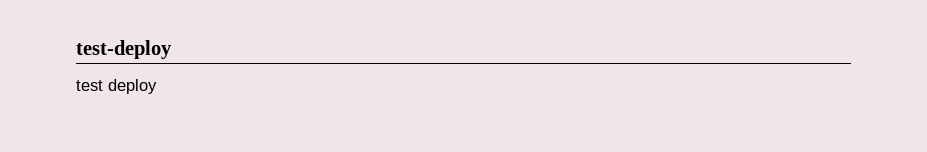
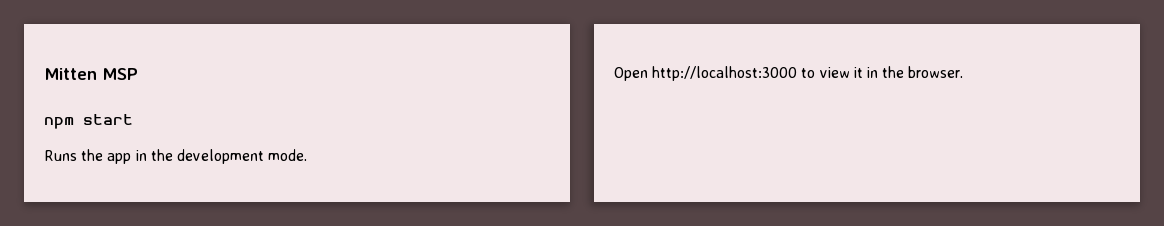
[76,40,172,59] [76,79,157,94] test-deploy // test deploy -> [44,68,138,80] [44,114,133,129] [44,149,308,164] [614,66,964,81] Mitten MSP // npm start // Runs the app in the development mode. // Open http://localhost:3000 to view it in the browser.

